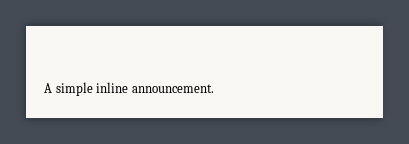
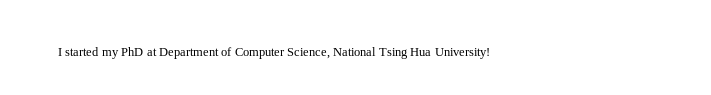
[44,82,214,96] A simple inline announcement. -> [58,47,490,59] I started my PhD at Department of Computer Science, National Tsing Hua University!

